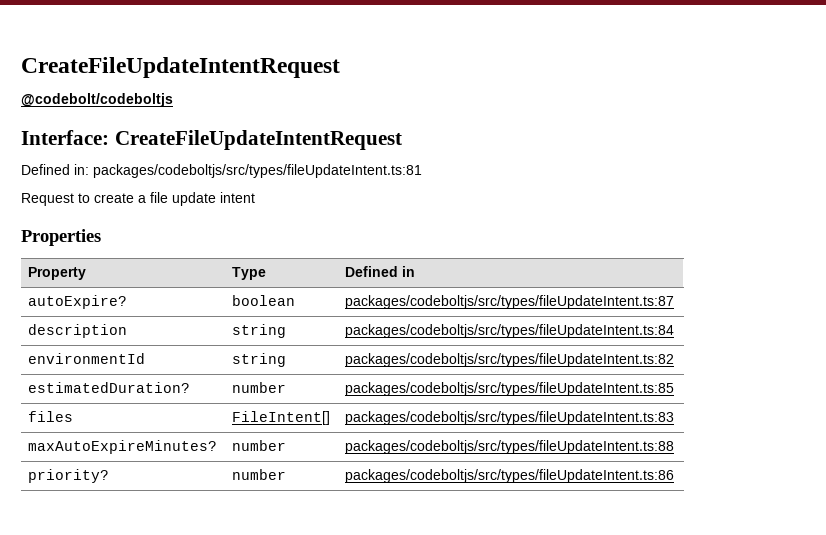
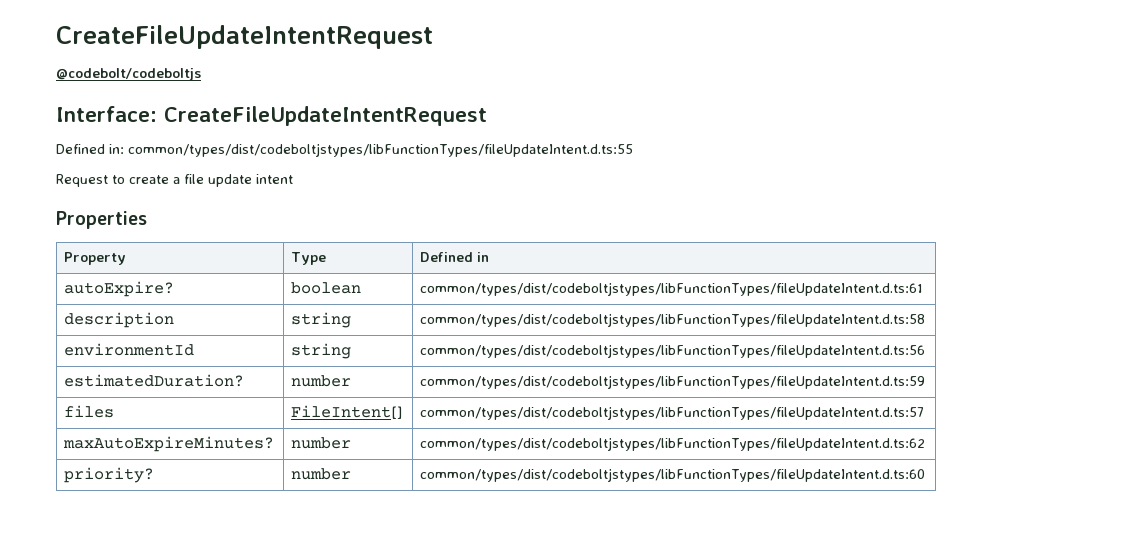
[93,164,422,178] packages/codeboltjs/src/types/fileUpdateIntent.ts:81 -> [128,143,633,157] common/types/dist/codeboltjstypes/libFunctionTypes/fileUpdateIntent.d.ts:55
[345,295,675,309] packages/codeboltjs/src/types/fileUpdateIntent.ts:87 -> [420,282,924,296] common/types/dist/codeboltjstypes/libFunctionTypes/fileUpdateIntent.d.ts:61
[345,324,675,338] packages/codeboltjs/src/types/fileUpdateIntent.ts:84 -> [420,313,926,327] common/types/dist/codeboltjstypes/libFunctionTypes/fileUpdateIntent.d.ts:58
[345,353,675,367] packages/codeboltjs/src/types/fileUpdateIntent.ts:82 -> [420,344,926,358] common/types/dist/codeboltjstypes/libFunctionTypes/fileUpdateIntent.d.ts:56
[345,382,675,396] packages/codeboltjs/src/types/fileUpdateIntent.ts:85 -> [420,375,926,389] common/types/dist/codeboltjstypes/libFunctionTypes/fileUpdateIntent.d.ts:59
[345,411,675,425] packages/codeboltjs/src/types/fileUpdateIntent.ts:83 -> [420,406,925,420] common/types/dist/codeboltjstypes/libFunctionTypes/fileUpdateIntent.d.ts:57
[345,440,675,454] packages/codeboltjs/src/types/fileUpdateIntent.ts:88 -> [420,437,926,451] common/types/dist/codeboltjstypes/libFunctionTypes/fileUpdateIntent.d.ts:62
[345,469,675,483] packages/codeboltjs/src/types/fileUpdateIntent.ts:86 -> [420,468,926,482] common/types/dist/codeboltjstypes/libFunctionTypes/fileUpdateIntent.d.ts:60

